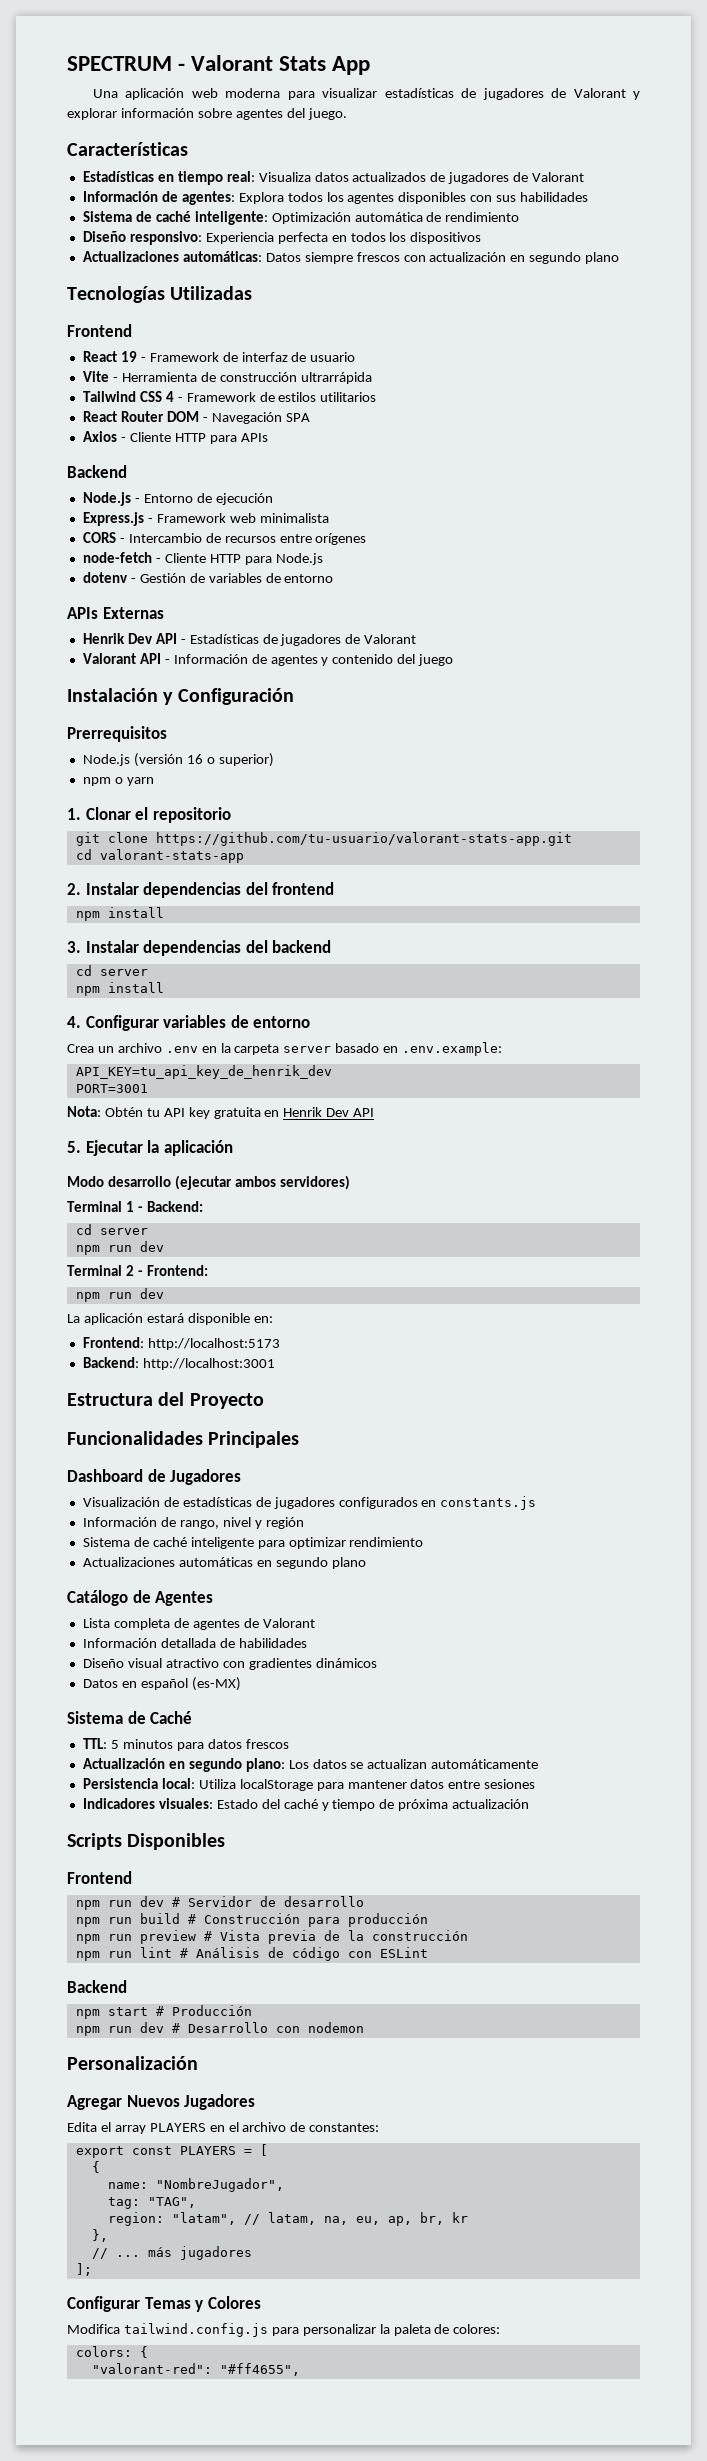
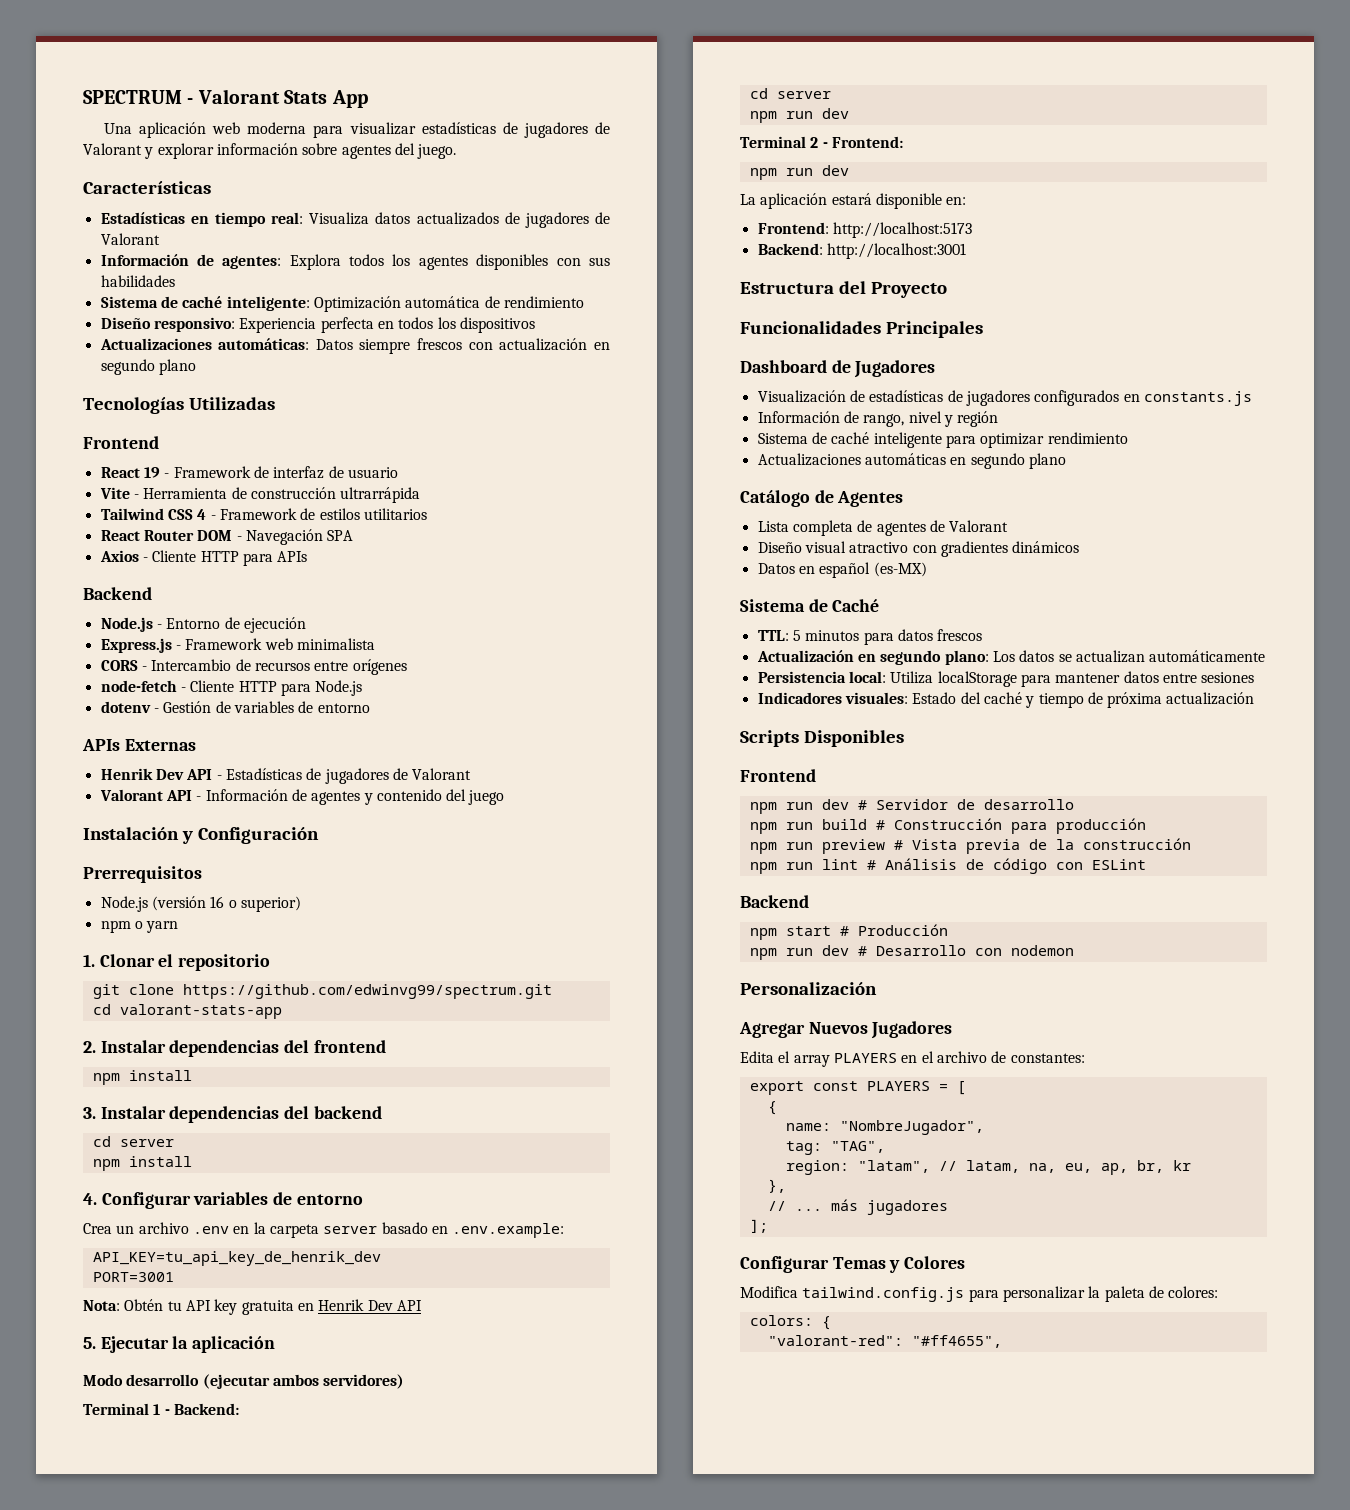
[155,832,572,846] https://github.com/tu-usuario/valorant-stats-app.git -> [182,984,552,999] https://github.com/edwinvg99/spectrum.git
[82,1638,307,1648] // Información detallada de habilidades -> (1009, 526) none

